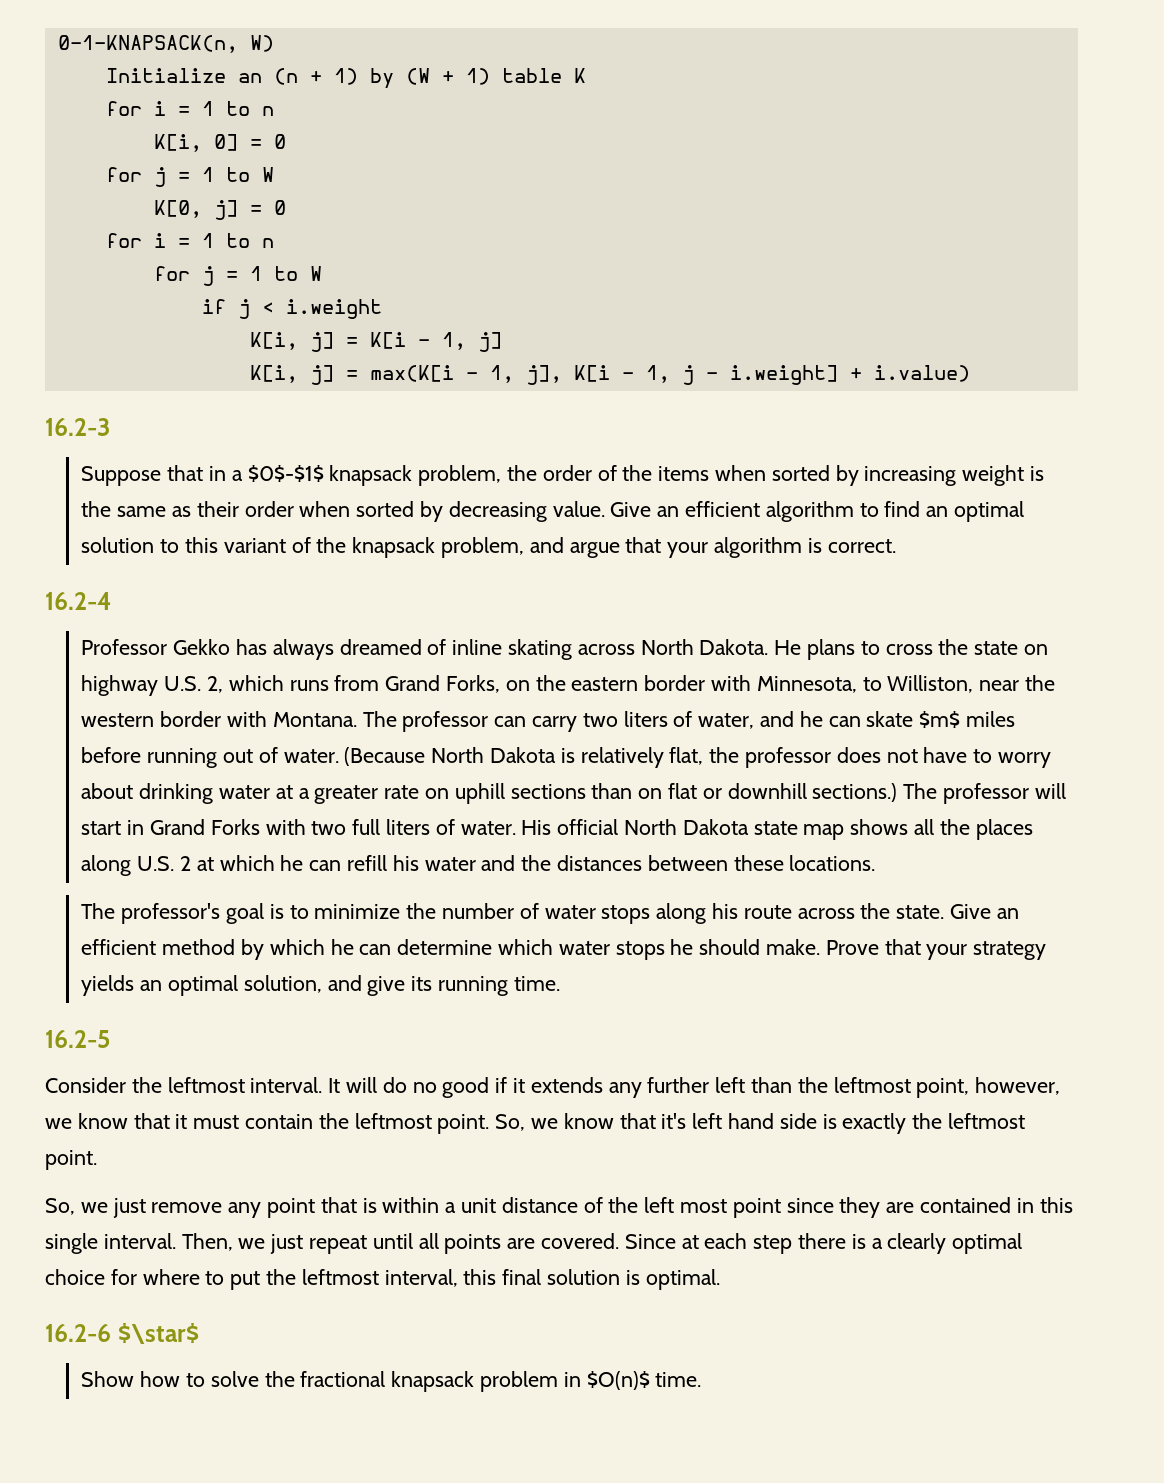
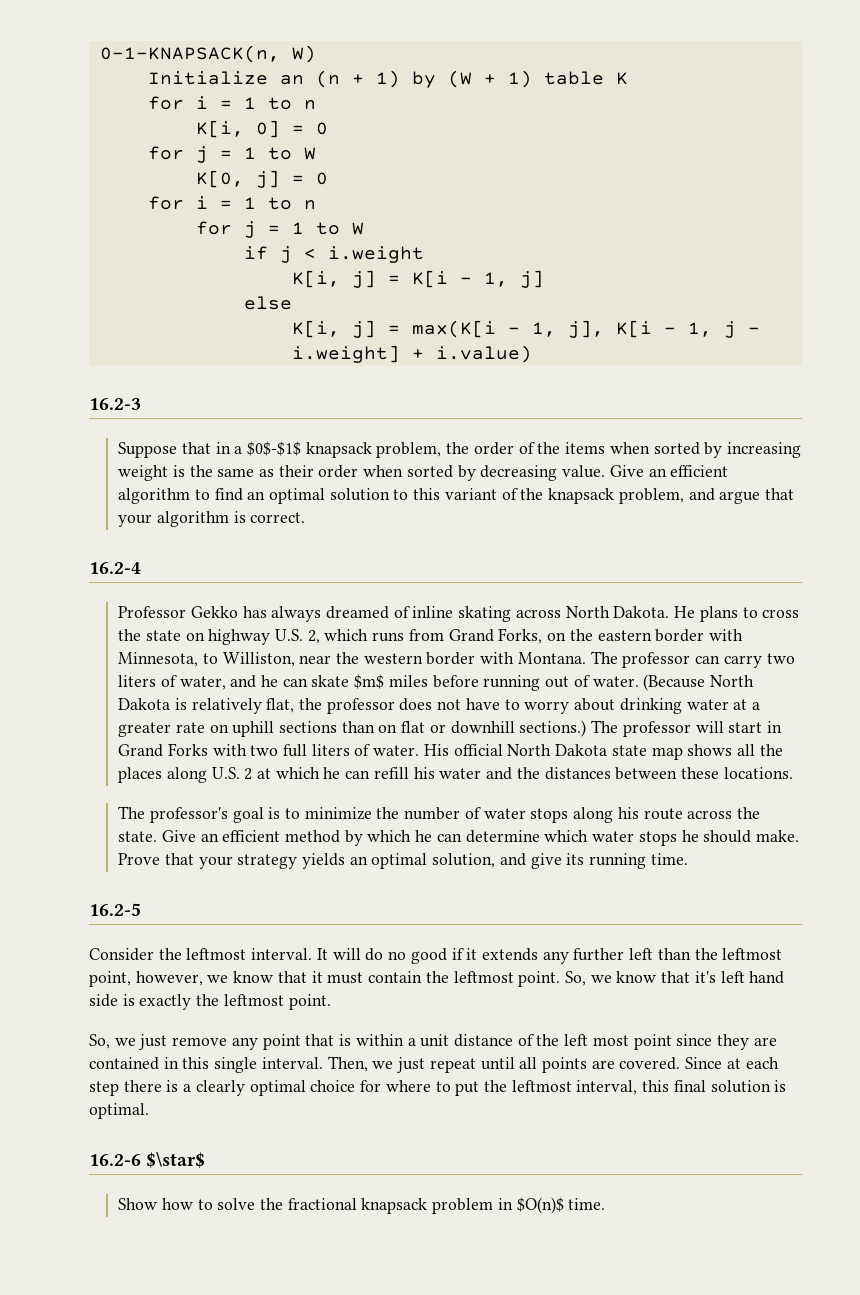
(502, 342) none -> [243,296,292,310] // else

